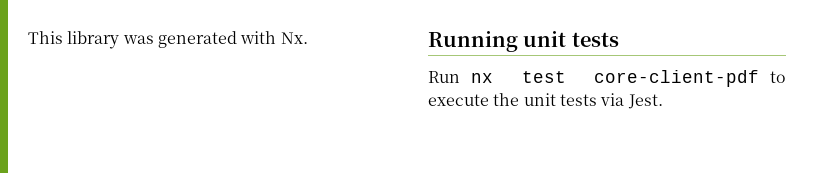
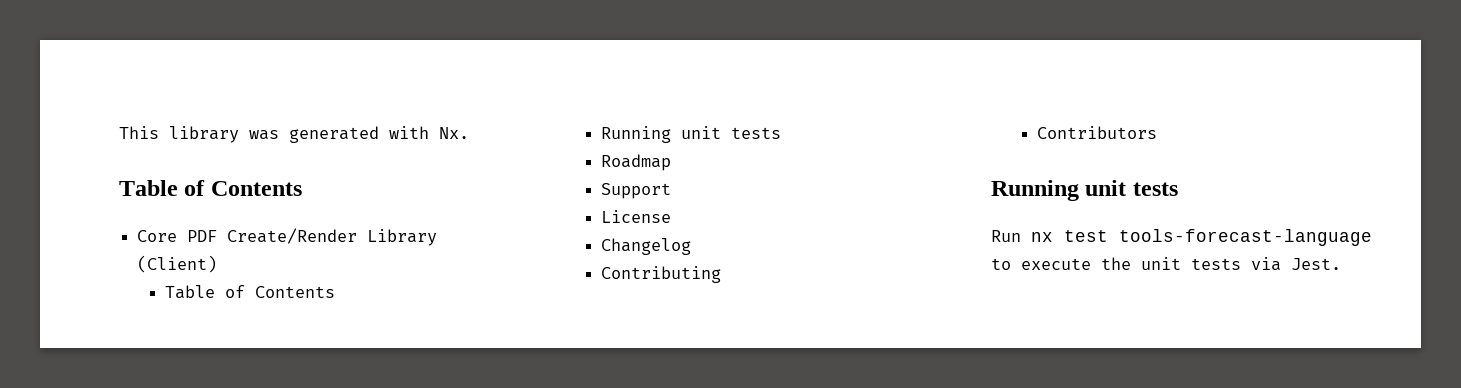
(308, 38) none -> [119,180,302,196] [137,228,438,246] [137,255,218,273] [164,285,335,299] [600,126,781,143] [600,154,671,171] [600,183,671,199] [600,210,671,223] [600,238,691,255] [600,266,721,283] [1036,126,1157,139] // Table of Contents // Core PDF Create/Render Library (Client) // Table of Contents // Running unit tests // Roadmap // Support // License // Changelog // Contributing // Contributors
[593,70,759,87] core-client-pdf -> [1119,229,1372,246] tools-forecast-language

